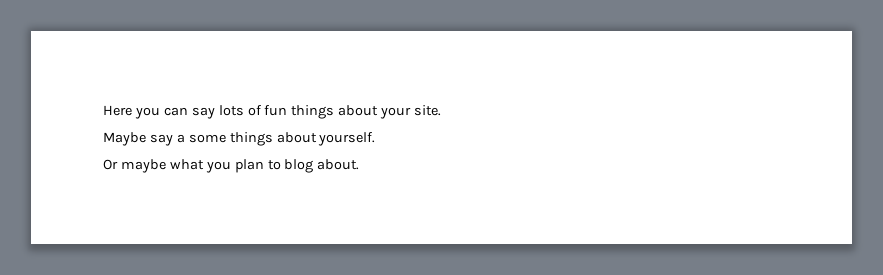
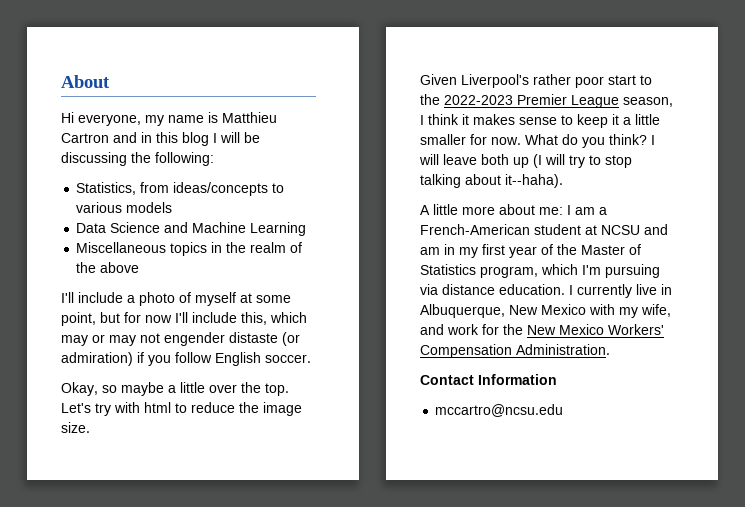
[103,105,442,119] [103,132,376,146] [103,159,360,173] Here you can say lots of fun things about your site. // Maybe say a some things about yourself. // Or maybe what you plan to blog about. -> [61,75,110,88] [61,112,277,126] [61,132,260,146] [61,152,214,166] [76,182,285,196] [76,202,173,213] [76,222,307,236] [76,242,303,256] [76,262,140,273] [61,292,291,306] [61,312,307,326] [61,332,300,346] [61,352,311,366] [61,382,289,396] [61,402,302,416] [61,422,90,433] [420,74,652,88] [420,94,673,108] [420,114,660,128] [420,134,655,148] [419,154,632,168] [420,174,563,188] [420,204,607,215] [420,224,668,235] [420,244,641,258] [420,264,660,278] [420,284,672,298] [420,304,671,318] [420,324,664,335] [420,344,610,358] [420,374,557,385] [435,404,564,417] About // Hi everyone, my name is Matthieu Cartron and in this blog I will be discussing the following: // Statistics, from ideas/concepts to various models // Data Science and Machine Learning // Miscellaneous topics in the realm of the above // I'll include a photo of myself at some point, but for now I'll include this, which may or may not engender distaste (or admiration) if you follow English soccer. // Okay, so maybe a little over the top. Let's try with html to reduce the image size. // Given Liverpool's rather poor start to the 2022-2023 Premier League season, I think it makes sense to keep it a little smaller for now. What do you think? I will leave both up (I will try to stop talking about it--haha). // A little more about me: I am a French-American student at NCSU and am in my first year of the Master of Statistics program, which I'm pursuing via distance education. I currently live in Albuquerque, New Mexico with my wife, and work for the New Mexico Workers' Compensation Administration. // Contact Information // mccartro@ncsu.edu

